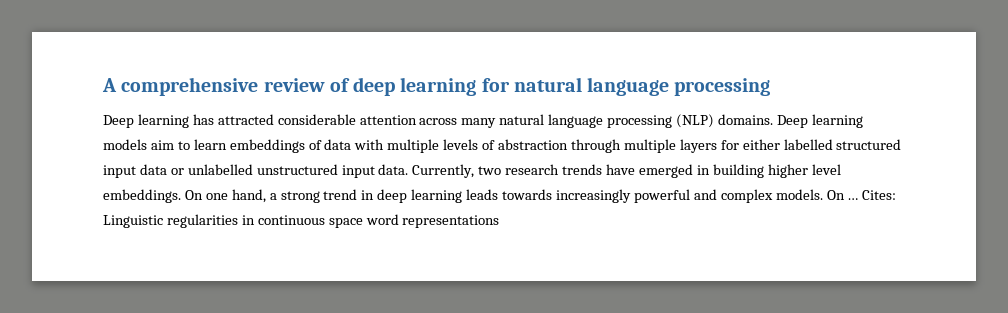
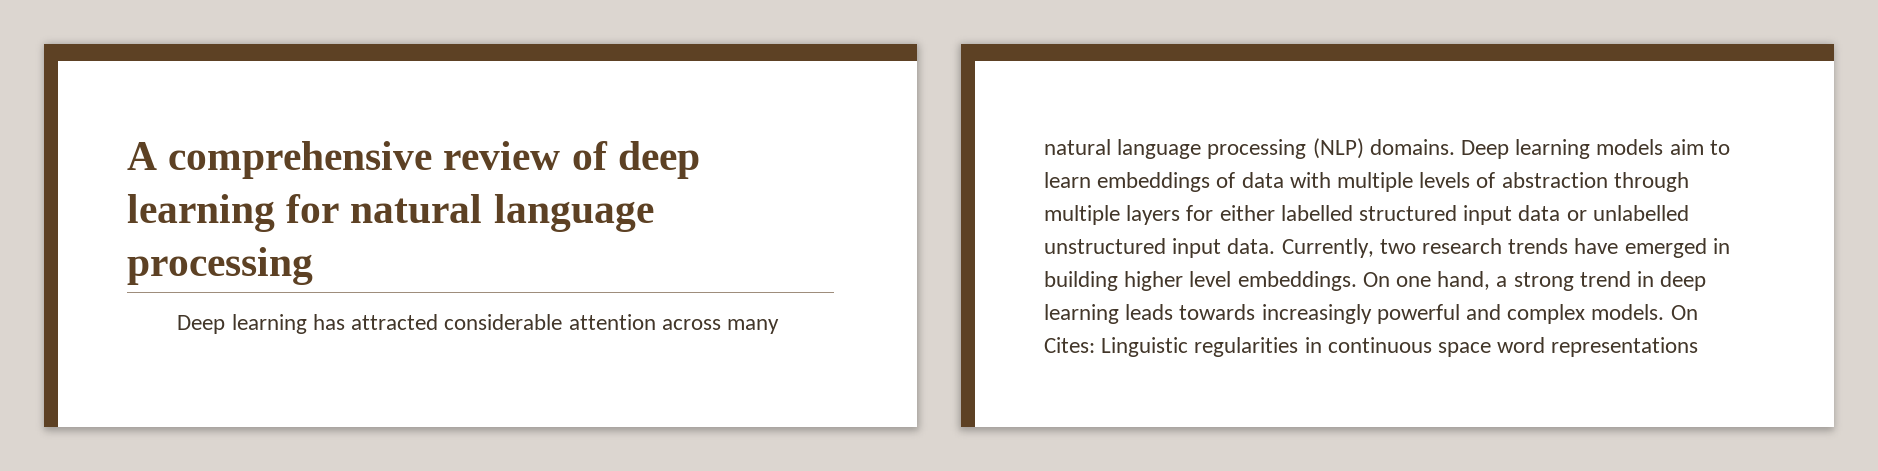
[847,198,859,200] … -> (1698, 312) none

